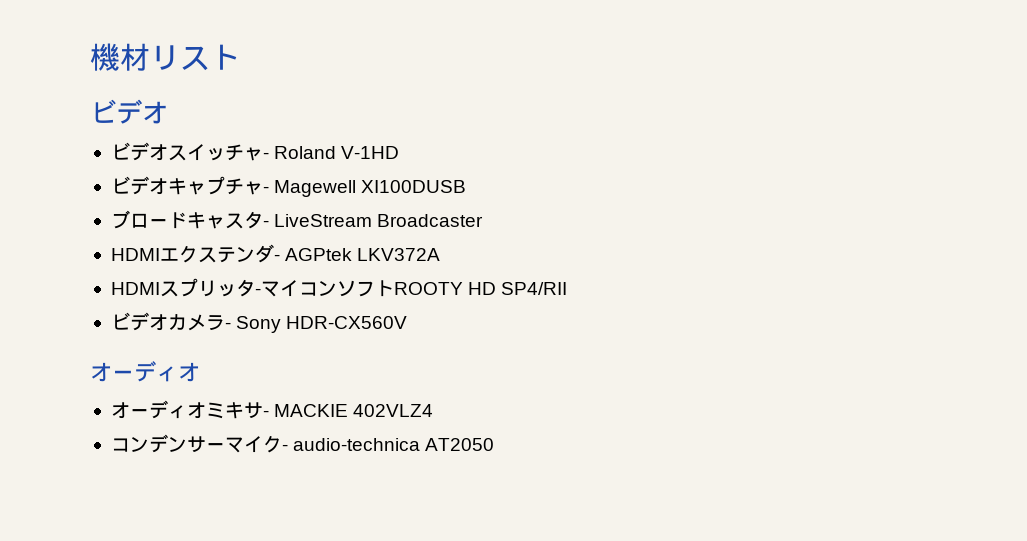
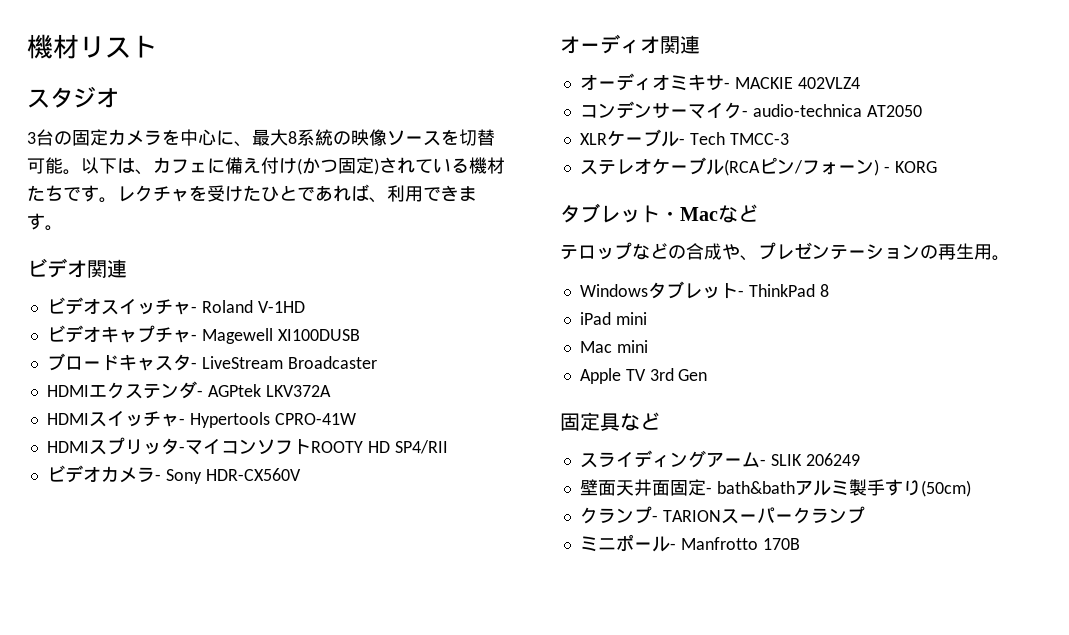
[90,99,168,124] // ビデオ -> [27,86,119,108] [27,129,495,147] [27,157,505,175] [27,184,477,203] [27,213,63,231] [27,258,127,278] // スタジオ // 3台の固定カメラを中心に、最大8系統の映像ソースを切替可能。以下は、カフェに備え付け(かつ固定)されている機材たちです。レクチャを受けたひとであれば、利用できます。 // ビデオ関連
(441, 254) none -> [46,410,356,428] // HDMIスイッチャ- Hypertools CPRO-41W
(200, 372) none -> [660,35,700,54] 関連
(495, 444) none -> [579,129,789,147] [579,157,937,176] [560,203,758,223] [560,242,1010,261] [579,281,829,299] [579,312,647,325] [579,340,648,353] [579,368,708,384] [560,412,660,431] [579,450,860,468] [579,479,971,497] [579,506,865,524] [579,534,800,552] // XLRケーブル- Tech TMCC-3 // ステレオケーブル(RCAピン/フォーン) - KORG // タブレット・Macなど // テロップなどの合成や、プレゼンテーションの再生用。 // Windowsタブレット- ThinkPad 8 // iPad mini // Mac mini // Apple TV 3rd Gen // 固定具など // スライディングアーム- SLIK 206249 // 壁面天井面固定- bath&bathアルミ製手すり(50cm) // クランプ- TARIONスーパークランプ // ミニポール- Manfrotto 170B

